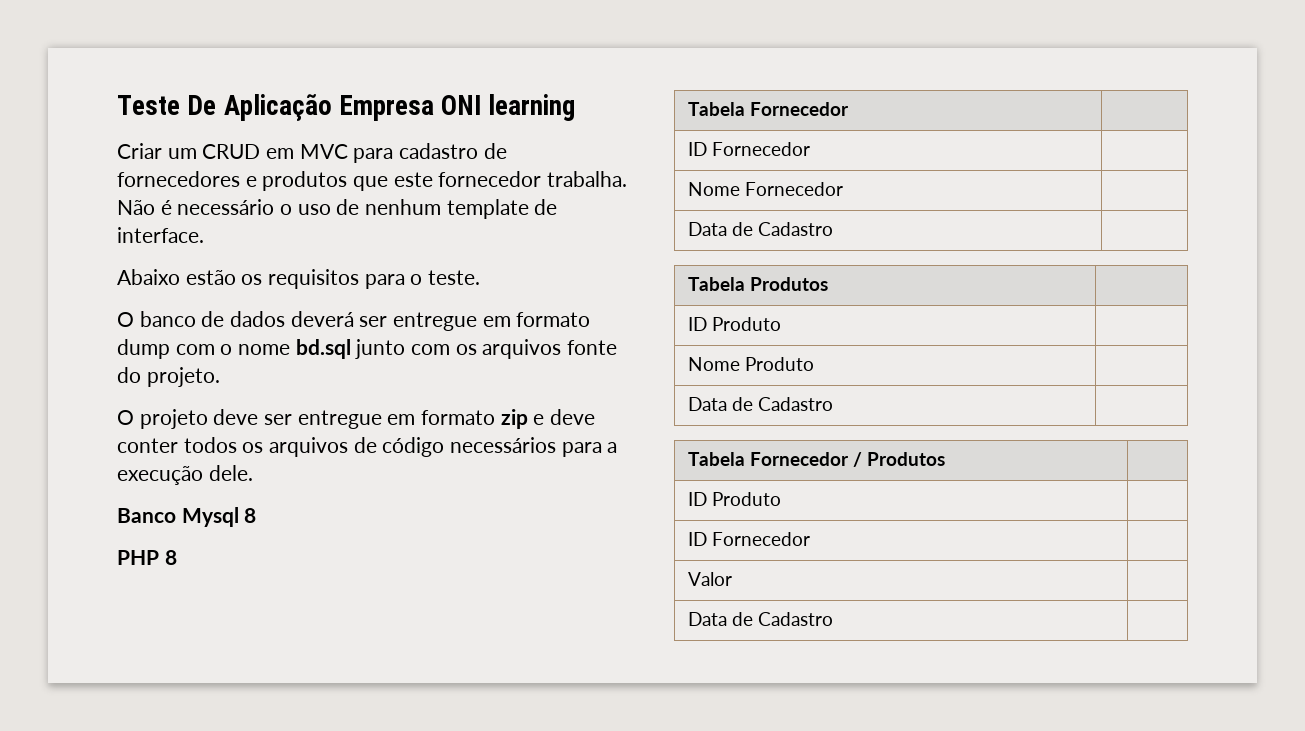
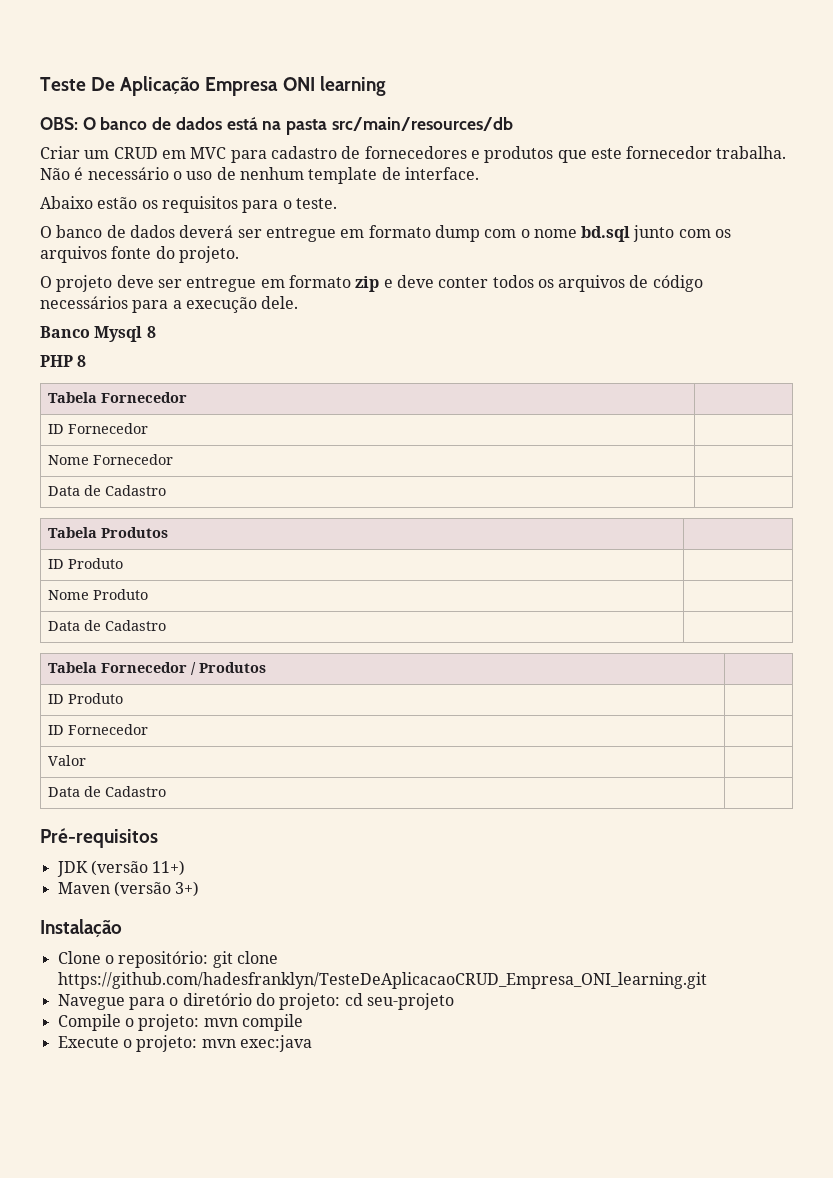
(576, 107) none -> [40,117,513,135] // OBS: O banco de dados está na pasta src/main/resources/db
(834, 619) none -> [40,828,158,848] [56,860,186,877] [57,881,200,897] [40,919,122,937] [57,951,278,968] [57,972,707,989] [57,993,454,1010] [57,1014,303,1031] [57,1035,312,1052] // Pré-requisitos // JDK (versão 11+) // Maven (versão 3+) // Instalação // Clone o repositório: git clone https://github.com/hadesfranklyn/TesteDeAplicacaoCRUD_Empresa_ONI_learning.git // Navegue para o diretório do projeto: cd seu-projeto // Compile o projeto: mvn compile // Execute o projeto: mvn exec:java

